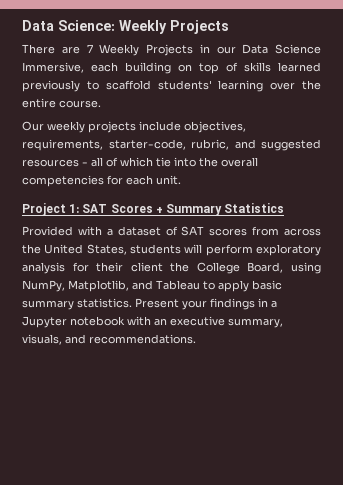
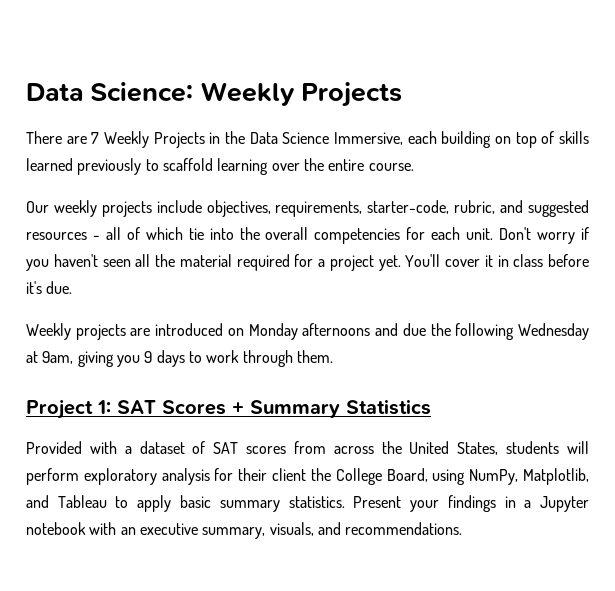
[216,46,236,54] our -> [225,131,245,144] the
[157,80,212,90] students' -> (213, 164) none
(181, 180) none -> [499,227,589,244] [26,254,589,271] [26,281,73,294] [26,323,590,340] [26,350,333,367] Don't worry if you haven't seen all the material required for a project yet. You'll cover it in class before it's due. // Weekly projects are introduced on Monday afternoons and due the following Wednesday at 9am, giving you 9 days to work through them.

